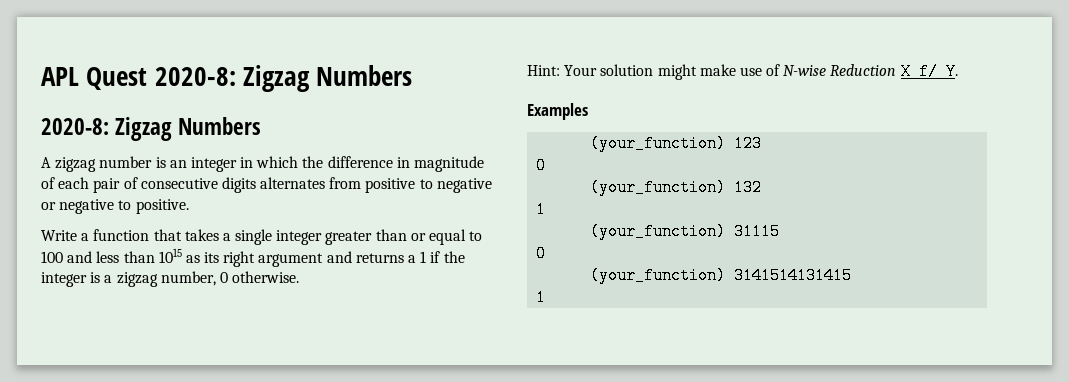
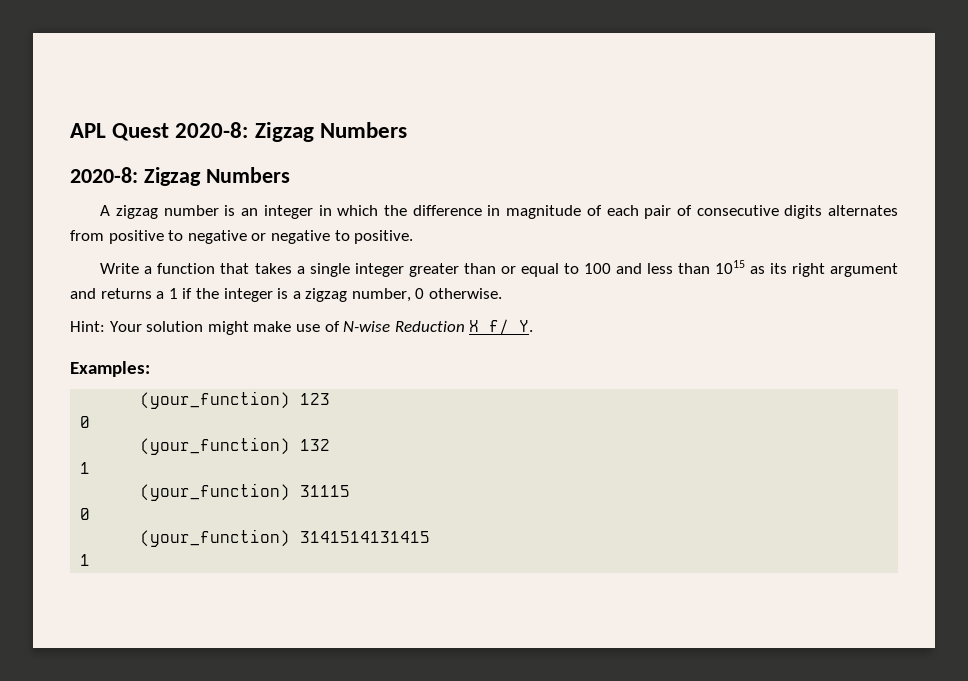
[527,103,588,120] Examples -> [70,361,150,377] Examples:

